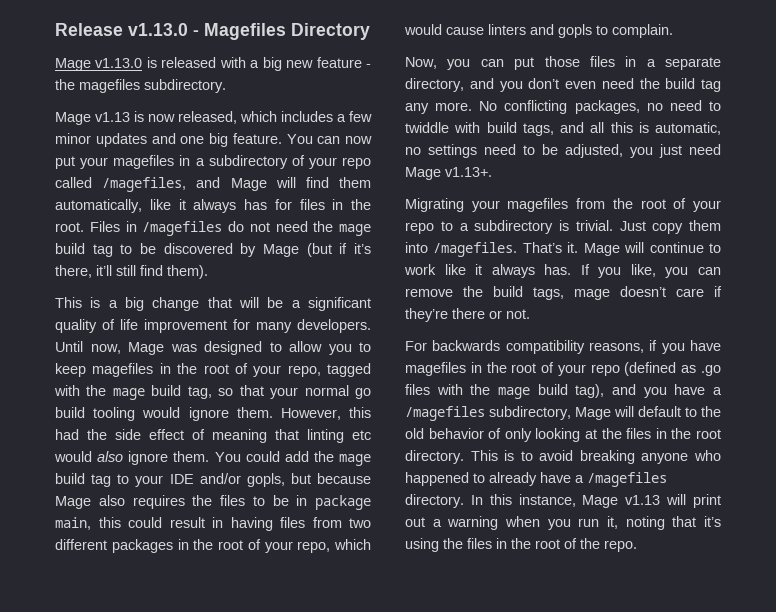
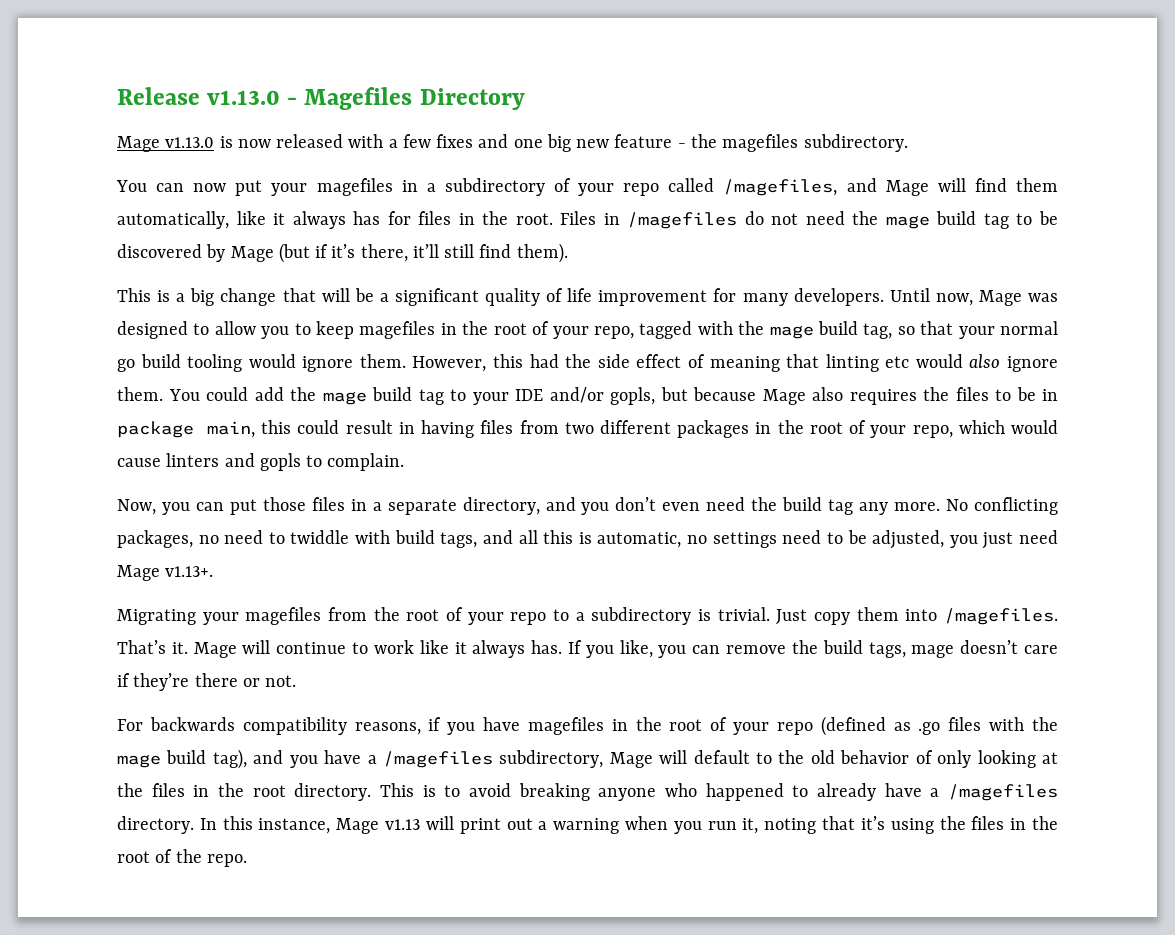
(157, 62) none -> [237,139,271,148] now
(260, 64) none -> [402,134,543,148] few fixes and one
[55,111,372,125] [55,133,282,147] Mage v1.13 is now released, which includes a few minor updates and one big feature. -> (908, 143) none

